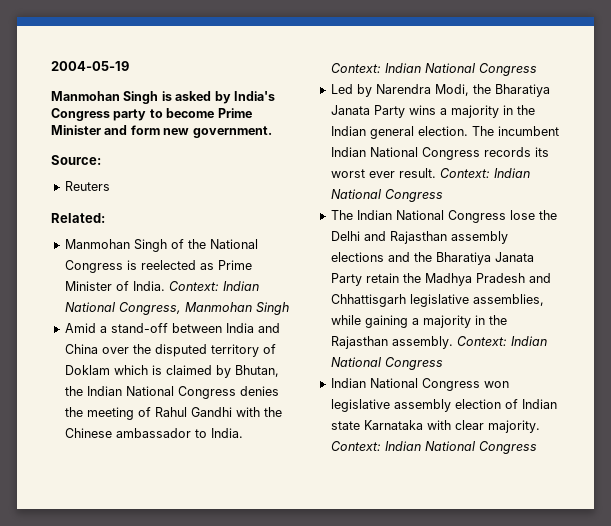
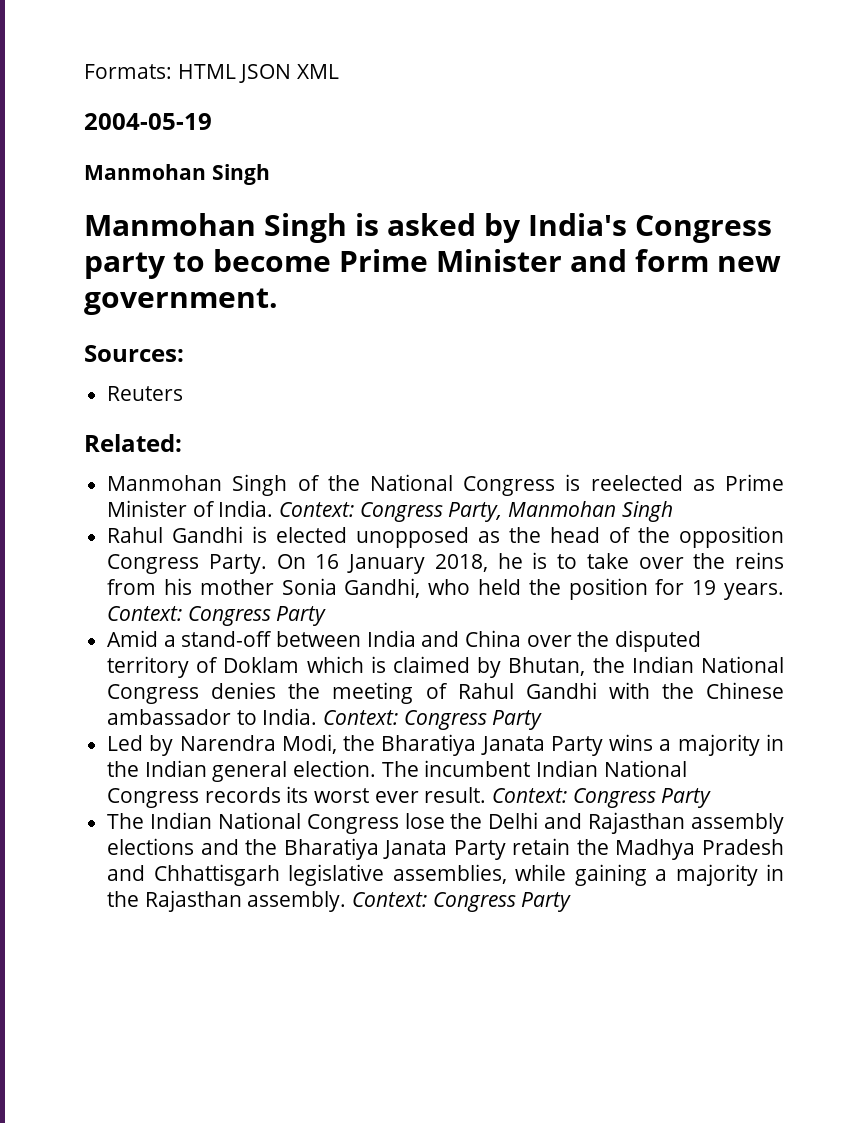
(51, 66) none -> [84,64,340,83] Formats: HTML JSON XML //
(159, 97) none -> [84,213,347,243] // Manmohan Singh
[51,155,101,165] Source: -> [84,345,184,362] Sources:
[222,281,259,291] [64,302,289,315] Indian National Congress, Manmohan Singh -> [359,501,673,522] [107,526,784,548] [107,552,784,574] [107,578,784,600] [107,606,327,626] Congress Party, Manmohan Singh // Rahul Gandhi is elected unopposed as the head of the opposition Congress Party. On 16 January 2018, he is to take over the reins from his mother Sonia Gandhi, who held the position for 19 years. Context: Congress Party
[384,63,537,76] Indian National Congress -> [403,710,543,730] Congress Party
[493,168,530,178] [330,189,443,202] Indian National Congress -> [572,788,712,808] Congress Party
[510,336,547,346] [330,357,443,370] [330,378,509,391] [330,399,557,412] [330,420,540,433] [330,441,537,454] Indian National Congress // Indian National Congress won legislative assembly election of Indian state Karnataka with clear majority. Context: Indian National Congress -> [432,892,572,912] Congress Party

